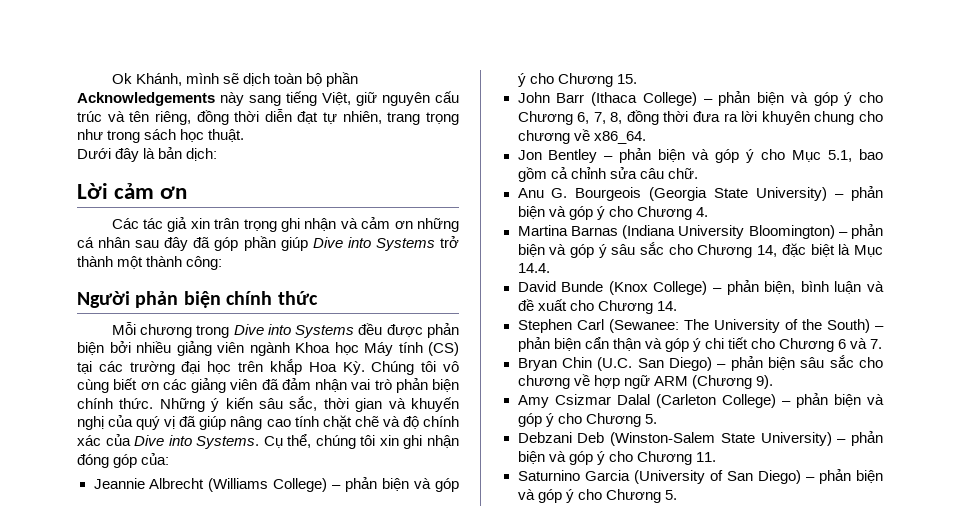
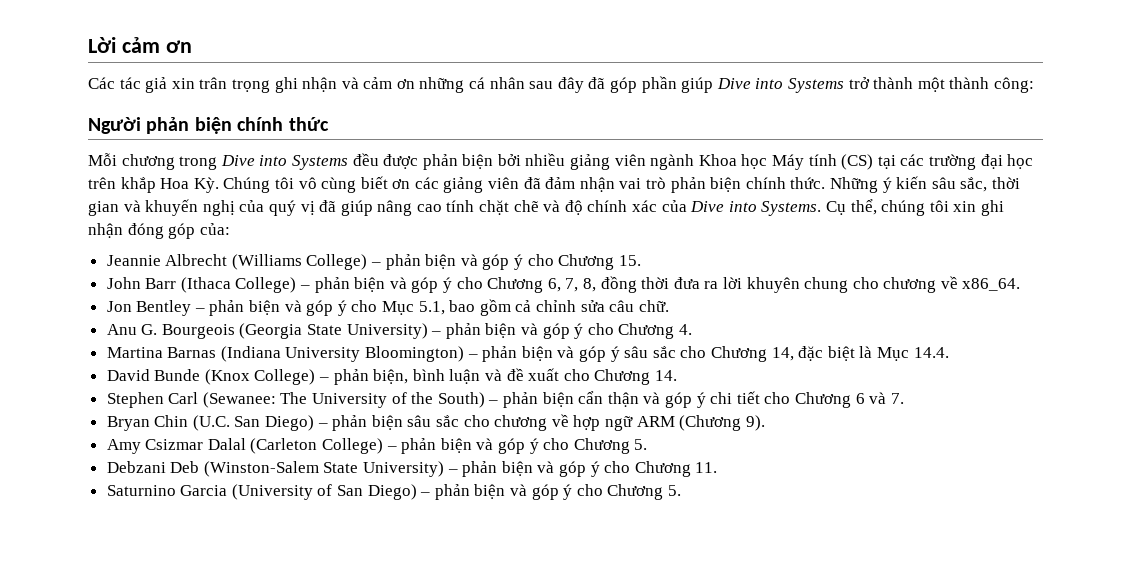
[111,72,359,87] [77,91,459,106] [77,109,459,125] [77,129,245,143] [77,147,218,162] Ok Khánh, mình sẽ dịch toàn bộ phần Acknowledgements này sang tiếng Việt, giữ nguyên cấu trúc và tên riêng, đồng thời diễn đạt tự nhiên, trang trọng như trong sách học thuật. // Dưới đây là bản dịch: // -> (88, 45) none

